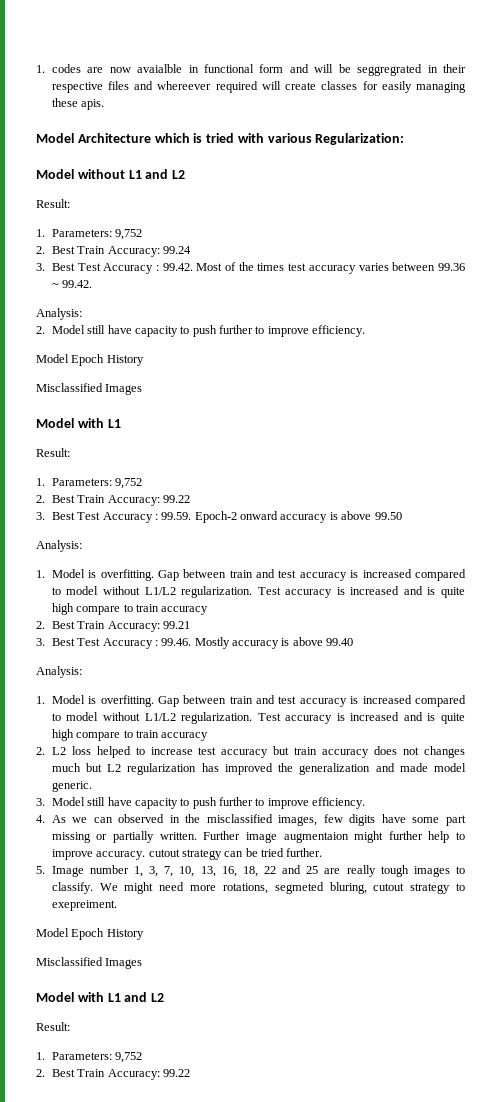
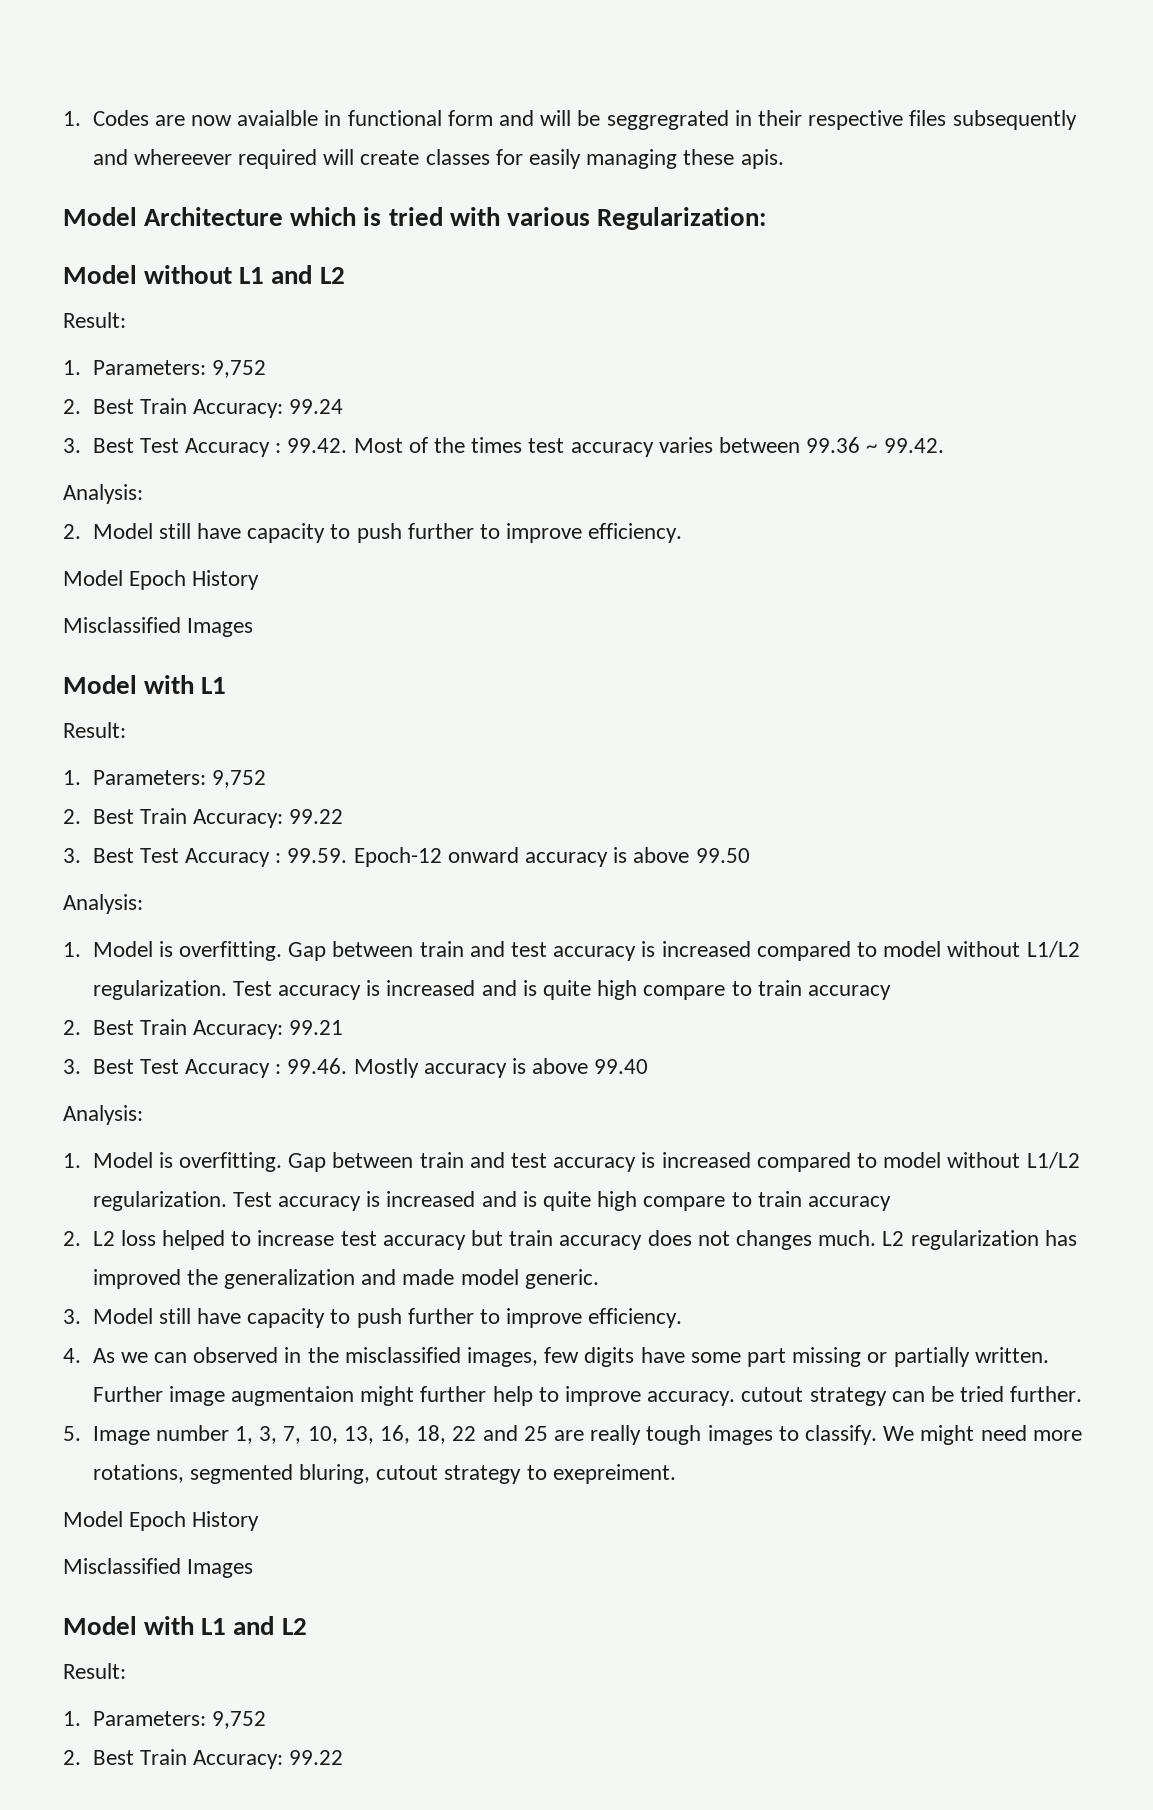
[36,64,81,73] 1. codes -> [63,110,149,126] 1. Codes
(130, 85) none -> [952,110,1077,130] subsequently
[194,511,237,523] Epoch-2 -> [353,847,442,867] Epoch-12
[51,763,103,772] much but -> [818,1230,877,1246] much.
[274,882,324,894] segmeted -> [189,1464,293,1484] segmented

